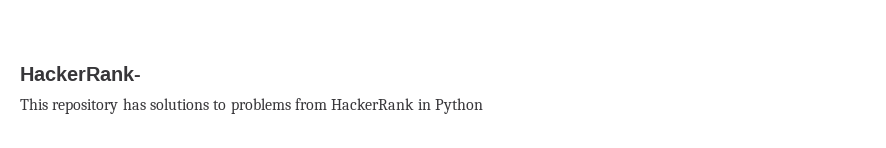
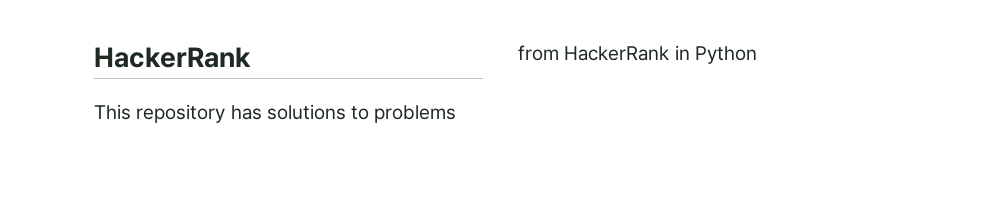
[20,66,141,81] HackerRank- -> [94,47,251,68] HackerRank

